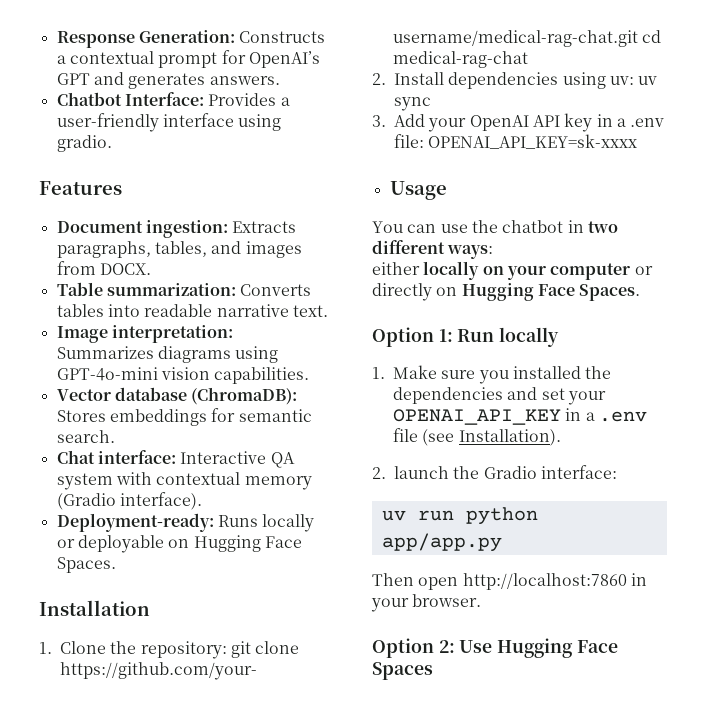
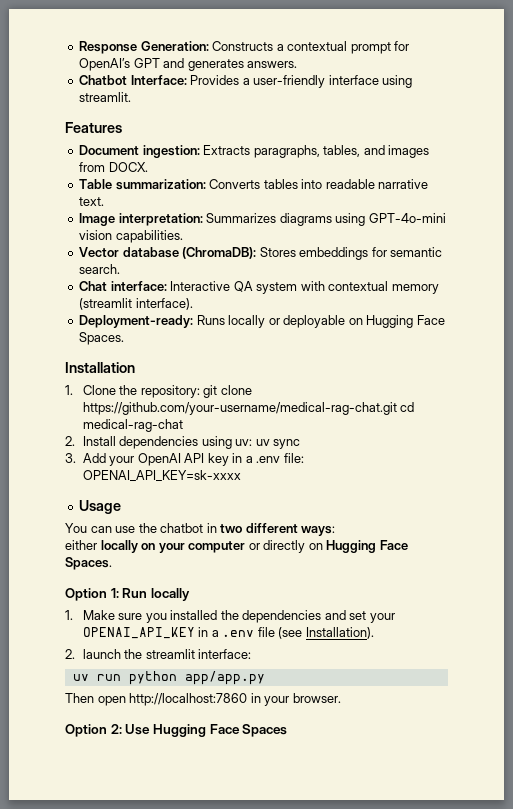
[56,135,112,152] gradio. -> [79,92,132,102] streamlit.
[56,493,116,510] (Gradio -> [79,298,133,310] (streamlit
[483,466,537,479] Gradio -> [145,649,195,659] streamlit

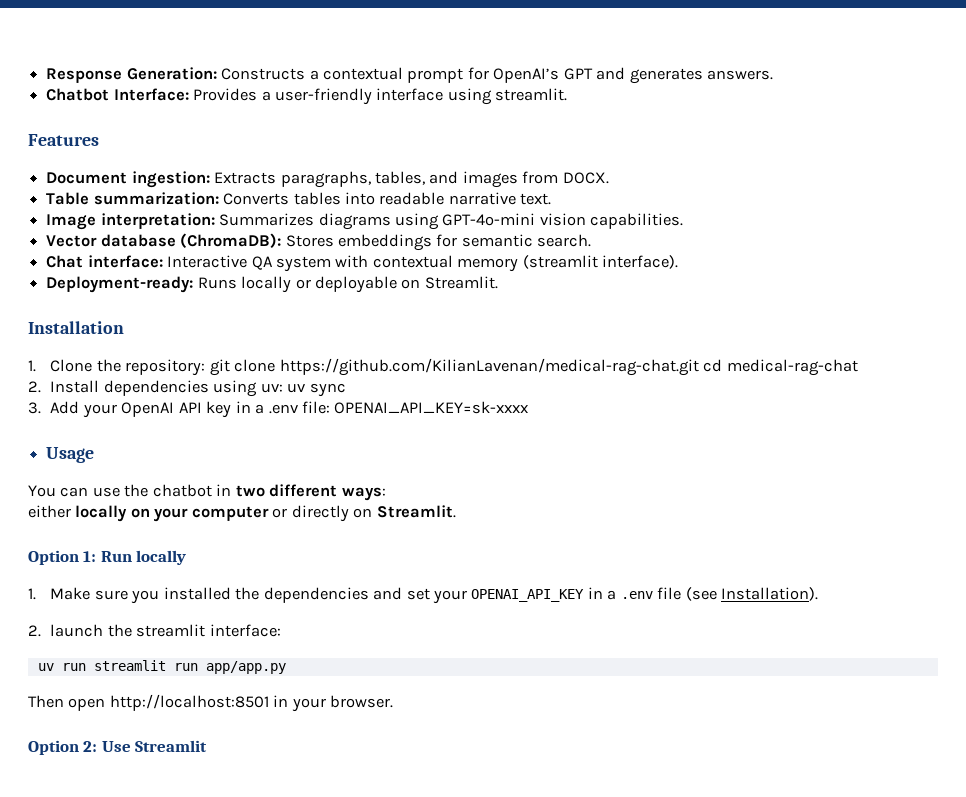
[366,315,445,328] [79,332,125,345] Hugging Face Spaces. -> [424,276,498,289] Streamlit.
[82,402,397,415] https://github.com/your-username/medical-rag-chat.git -> [279,358,699,376] https://github.com/KilianLavenan/medical-rag-chat.git
[326,540,408,553] [65,557,112,570] Hugging Face Spaces. -> [376,505,456,518] Streamlit.
[128,671,177,685] python -> [93,660,198,671] streamlit run
[129,693,248,706] http://localhost:7860 -> [109,694,269,711] http://localhost:8501
[152,724,288,737] Hugging Face Spaces -> [135,740,208,752] Streamlit

